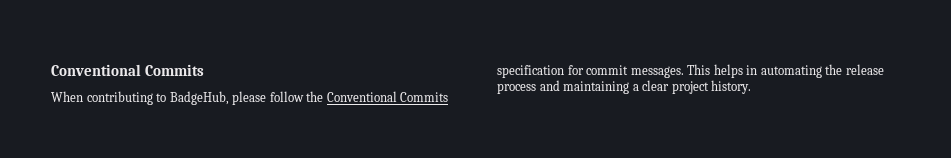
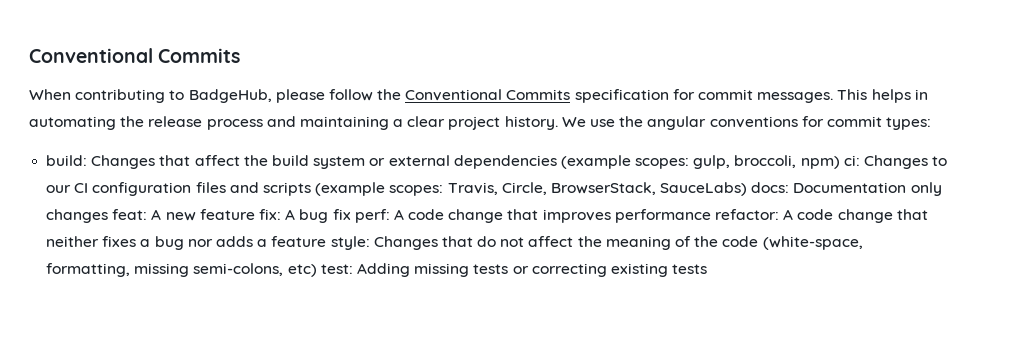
(752, 87) none -> [561,116,932,130] [46,155,948,169] [46,182,942,196] [46,209,928,223] [46,236,863,250] [46,263,708,277] We use the angular conventions for commit types: // build: Changes that affect the build system or external dependencies (example scopes: gulp, broccoli, npm) ci: Changes to our CI configuration files and scripts (example scopes: Travis, Circle, BrowserStack, SauceLabs) docs: Documentation only changes feat: A new feature fix: A bug fix perf: A code change that improves performance refactor: A code change that neither fixes a bug nor adds a feature style: Changes that do not affect the meaning of the code (white-space, formatting, missing semi-colons, etc) test: Adding missing tests or correcting existing tests

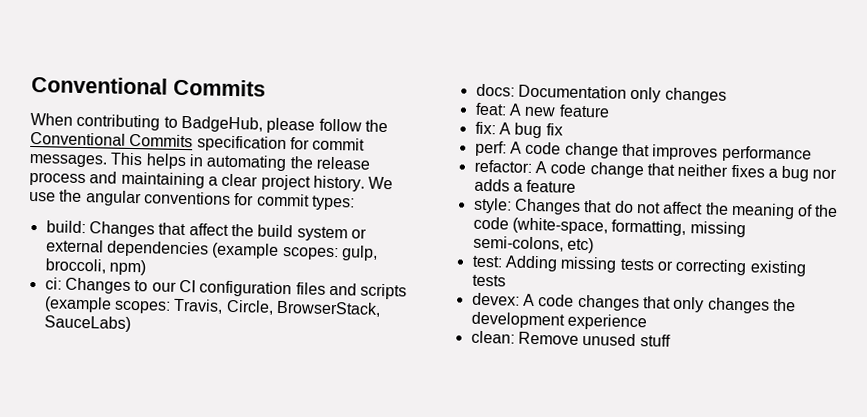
(840, 162) none -> (146, 267) //
(748, 189) none -> (131, 323) //
(109, 216) none -> (727, 95) //
(255, 214) none -> (610, 111) //
(351, 214) none -> (563, 129) //
(711, 216) none -> (812, 154) //
(327, 241) none -> (577, 186) //
(317, 270) none -> (594, 245) //
(708, 269) none -> [471,292,796,314] [470,311,647,331] [470,330,671,347] // devex: A code changes that only changes the development experience // clean: Remove unused stuff

